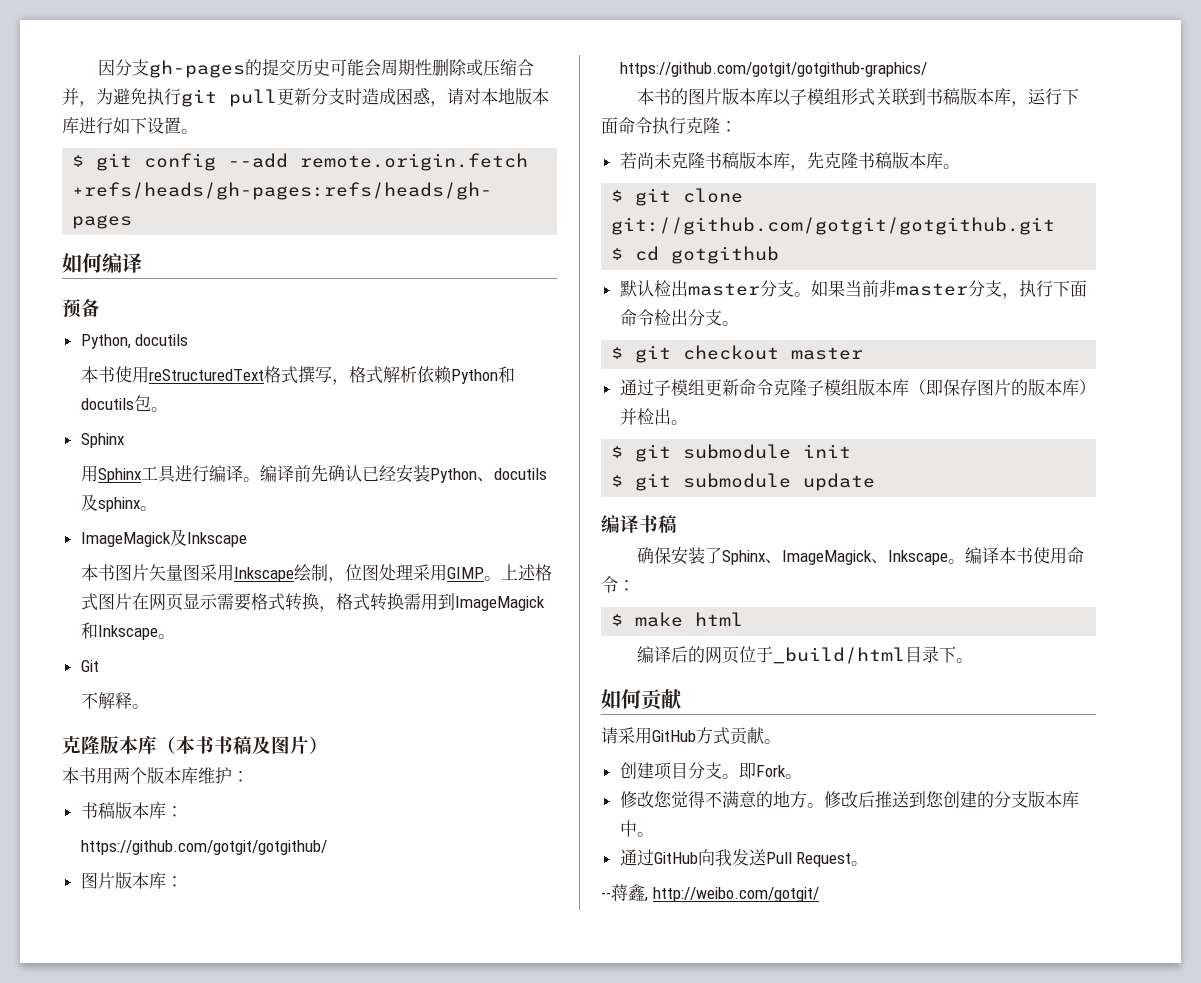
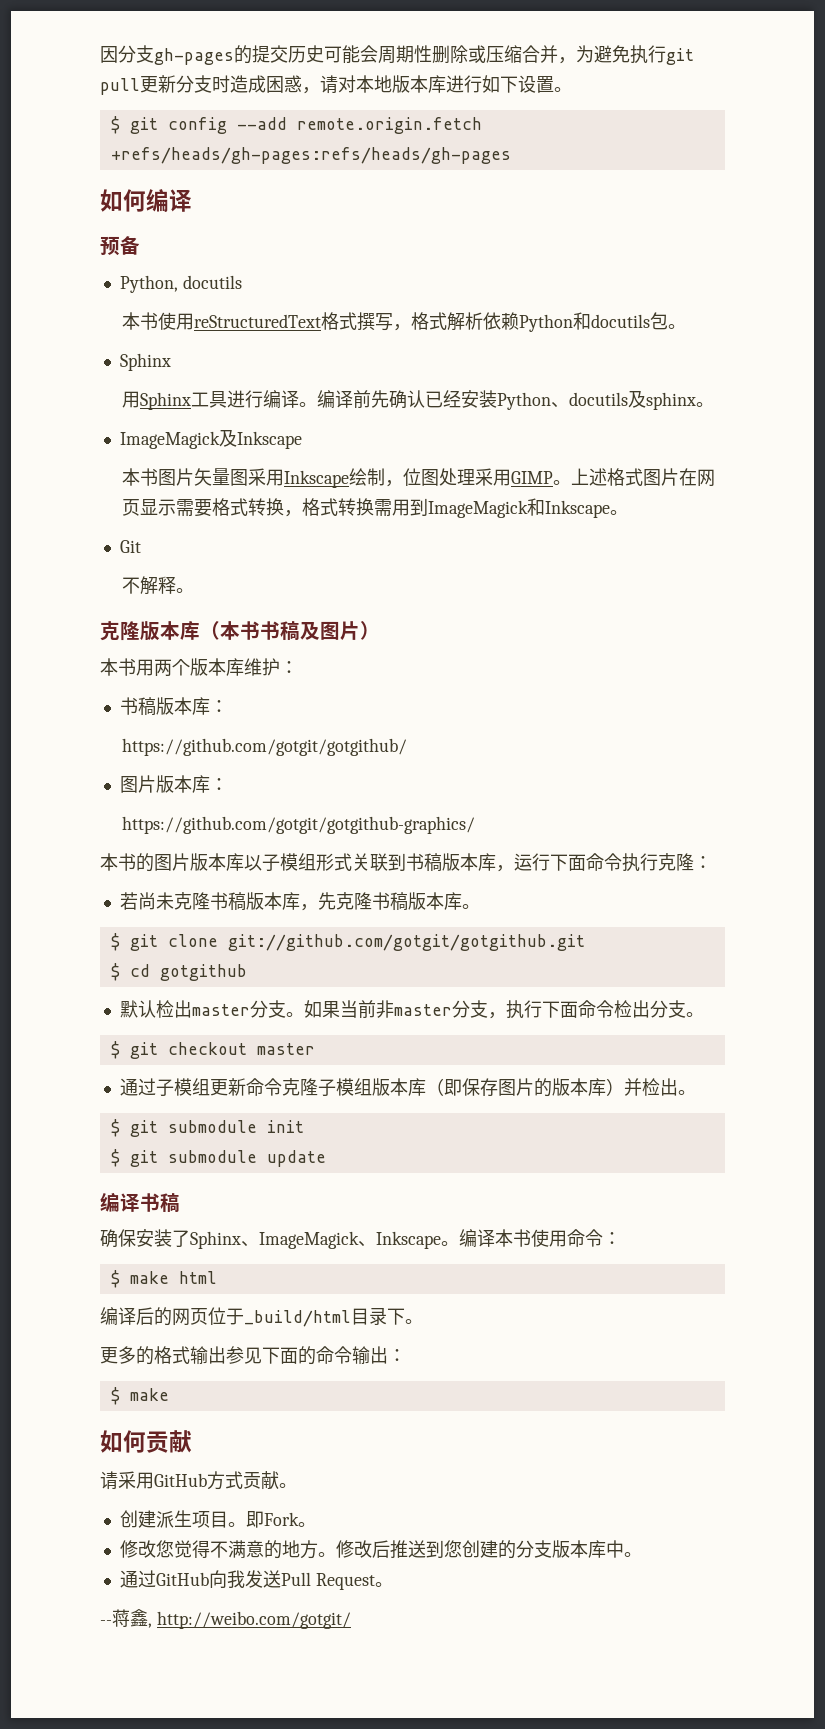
(974, 660) none -> [100,1346,406,1365] [110,1387,169,1405] // 更多的格式输出参见下面的命令输出： // $ make
[653,762,722,780] 项目分支 -> [155,1510,228,1528] 派生项目

